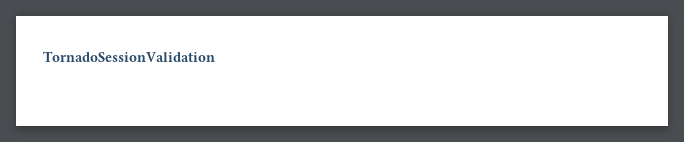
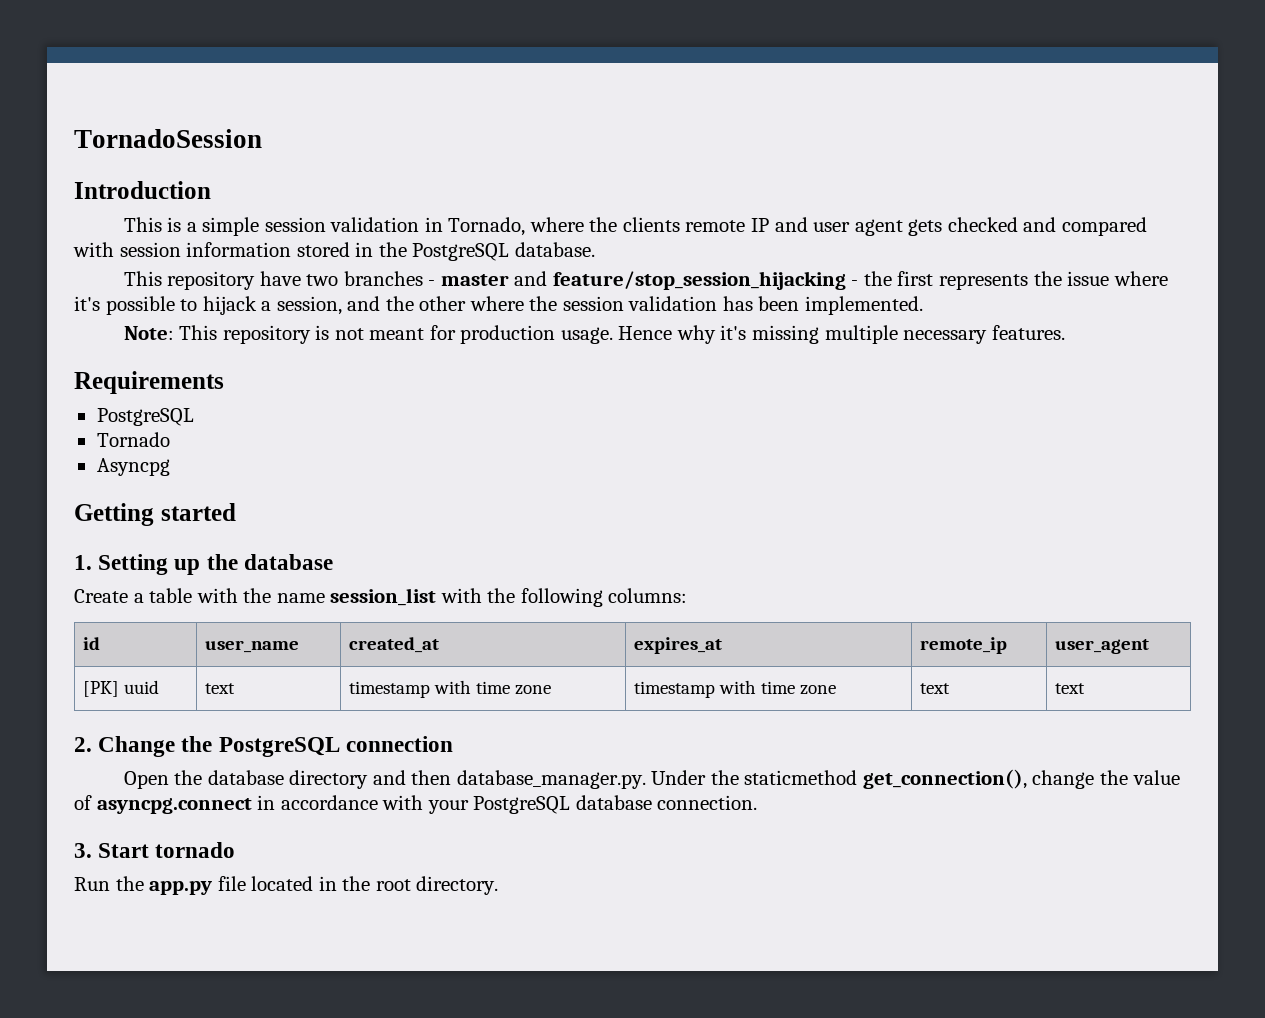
[43,51,215,62] TornadoSessionValidation -> [74,129,262,148] [74,181,211,199] [123,217,1147,236] [73,242,595,261] [123,271,1168,290] [74,296,924,315] [123,325,1065,344] [74,371,224,394] [96,408,194,426] [96,432,170,447] [96,458,170,476] [74,503,236,526] [74,554,333,575] [74,588,688,607] [83,637,101,650] [205,640,300,653] [349,637,440,653] [634,637,723,654] [920,637,1008,654] [1055,639,1150,654] [83,680,160,697] [205,683,236,694] [349,680,552,698] [634,680,837,698] [920,683,951,694] [1055,683,1086,694] [74,736,453,757] [123,769,1180,789] [74,795,758,814] [74,842,236,858] [74,876,499,895] TornadoSession // Introduction // This is a simple session validation in Tornado, where the clients remote IP and user agent gets checked and compared with session information stored in the PostgreSQL database. // This repository have two branches - master and feature/stop_session_hijacking - the first represents the issue where it's possible to hijack a session, and the other where the session validation has been implemented. // Note: This repository is not meant for production usage. Hence why it's missing multiple necessary features. // Requirements // PostgreSQL // Tornado // Asyncpg // Getting started // 1. Setting up the database // Create a table with the name session_list with the following columns: // id | user_name | created_at | expires_at | remote_ip | user_agent // [PK] uuid | text | timestamp with time zone | timestamp with time zone | text | text // 2. Change the PostgreSQL connection // Open the database directory and then database_manager.py. Under the staticmethod get_connection(), change the value of asyncpg.connect in accordance with your PostgreSQL database connection. // 3. Start tornado // Run the app.py file located in the root directory.

